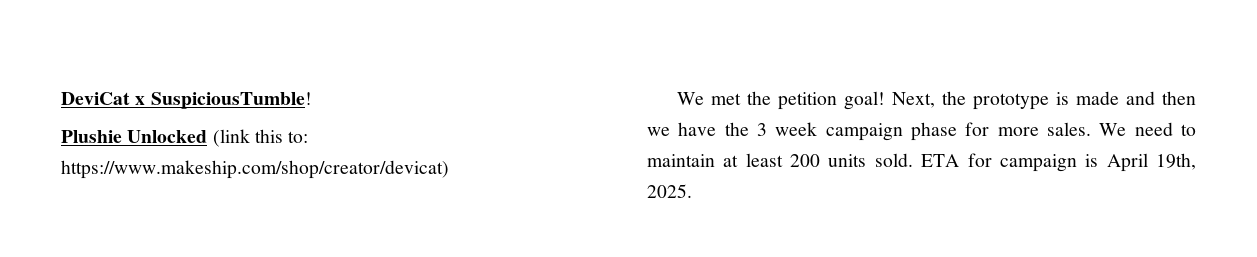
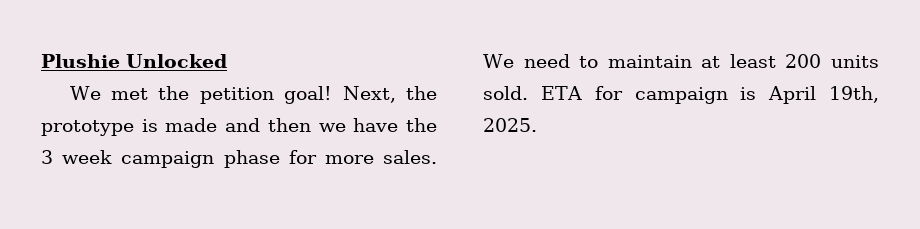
[61,92,312,109] DeviCat x SuspiciousTumble! // -> (41, 61) none
[212,129,309,147] [61,160,449,179] (link this to: https://www.makeship.com/shop/creator/devicat) -> (227, 61) none

